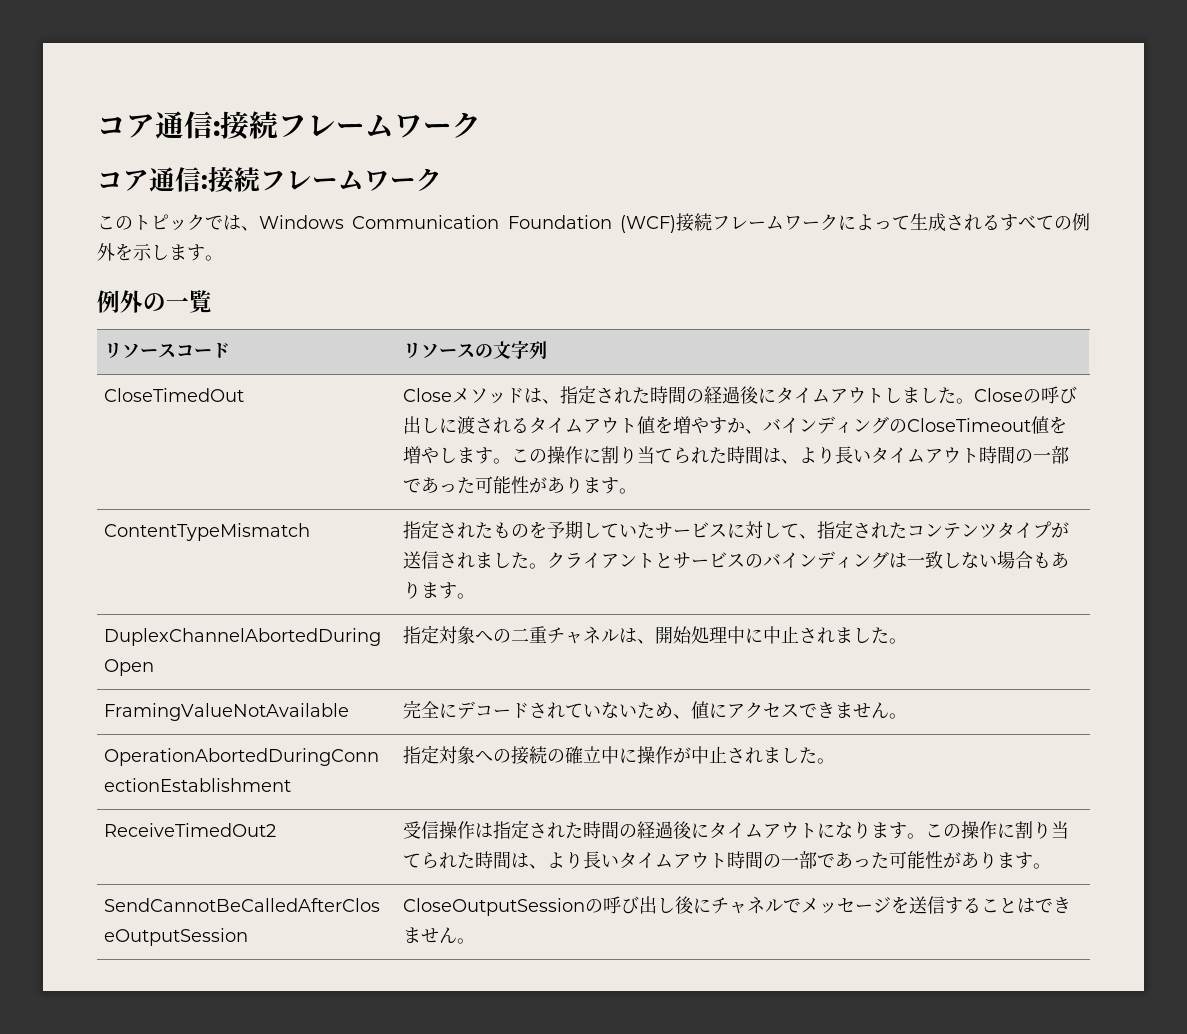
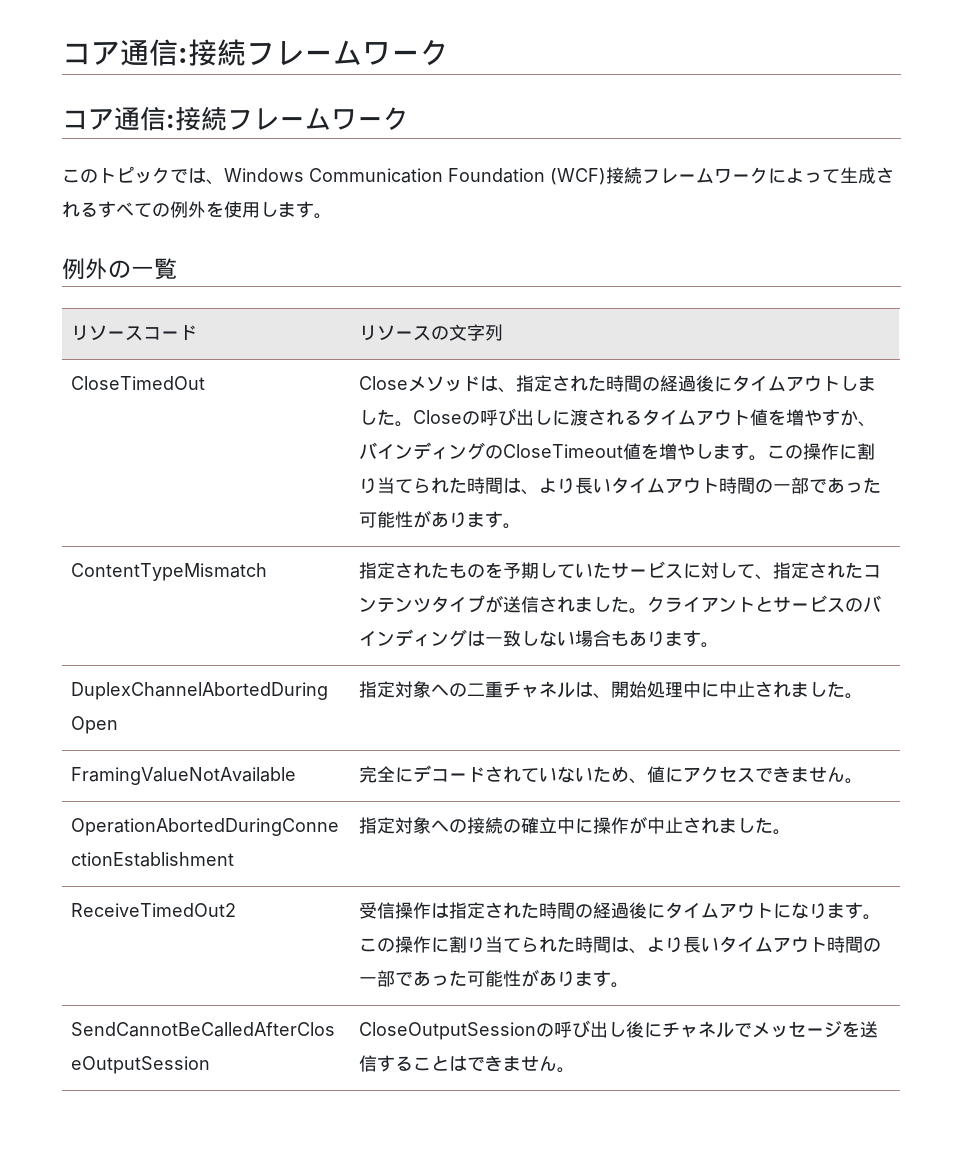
[133,243,152,261] 示 -> [224,201,260,218] 使用

